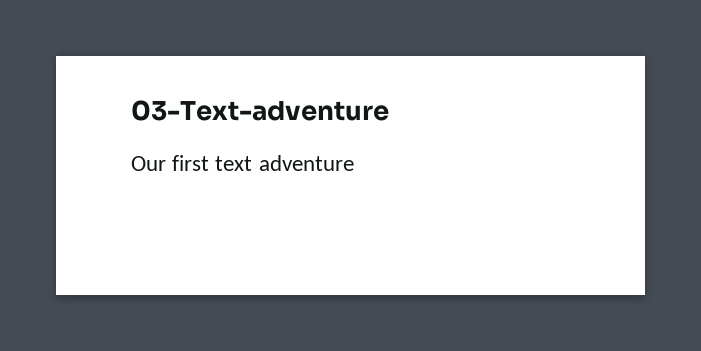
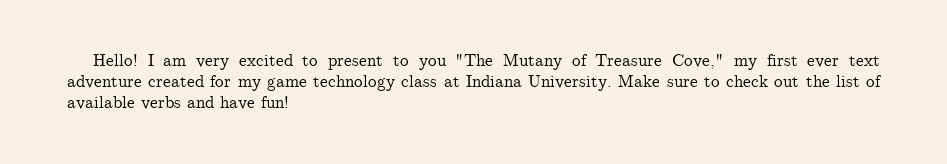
[131,100,389,121] [131,155,354,171] 03-Text-adventure // Our first text adventure -> [92,53,881,70] [67,74,883,91] [67,96,289,110] Hello! I am very excited to present to you "The Mutany of Treasure Cove," my first ever text adventure created for my game technology class at Indiana University. Make sure to check out the list of available verbs and have fun!

